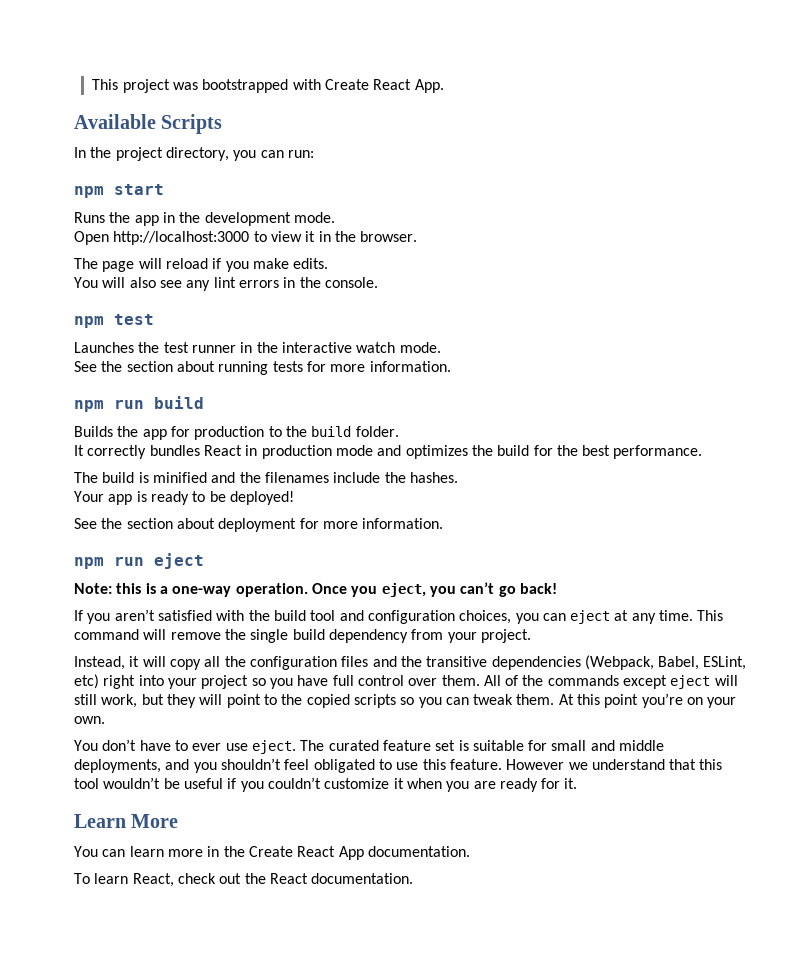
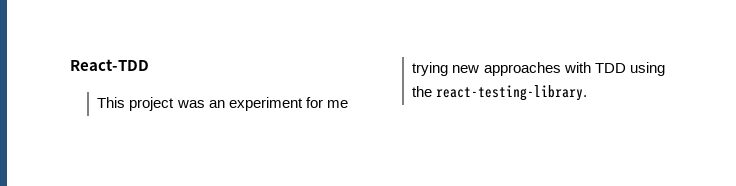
(92, 84) none -> [70,59,149,71] React-TDD //
[202,79,444,93] [74,114,223,134] [74,147,314,161] [74,184,164,198] [74,212,335,226] [74,231,418,245] [74,258,329,272] [74,277,378,291] [74,314,154,328] [74,342,441,353] [74,361,451,375] [74,396,204,412] [74,426,399,440] [74,445,703,459] [74,472,458,483] [74,491,294,505] [74,518,444,532] [74,553,204,569] [74,582,557,597] [74,609,724,624] [74,629,531,643] [74,655,747,670] [74,674,738,689] [74,693,737,708] [74,716,105,724] [74,739,665,754] [74,758,723,773] [74,777,578,792] [74,814,179,828] [74,846,470,860] [74,873,414,887] bootstrapped with Create React App. // Available Scripts // In the project directory, you can run: // npm start // Runs the app in the development mode. // Open http://localhost:3000 to view it in the browser. // The page will reload if you make edits. // You will also see any lint errors in the console. // npm test // Launches the test runner in the interactive watch mode. // See the section about running tests for more information. // npm run build // Builds the app for production to the build folder. // It correctly bundles React in production mode and optimizes the build for the best performance. // The build is minified and the filenames include the hashes. // Your app is ready to be deployed! // See the section about deployment for more information. // npm run eject // Note: this is a one-way operation. Once you eject, you can’t go back! // If you aren’t satisfied with the build tool and configuration choices, you can eject at any time. This command will remove the single build dependency from your project. // Instead, it will copy all the configuration files and the transitive dependencies (Webpack, Babel, ESLint, etc) right into your project so you have full control over them. All of the commands except eject will still work, but they will point to the copied scripts so you can tweak them. At this point you’re on your own. // You don’t have to ever use eject. The curated feature set is suitable for small and middle deployments, and you shouldn’t feel obligated to use this feature. However we understand that this tool wouldn’t be useful if you couldn’t customize it when you are ready for it. // Learn More // You can learn more in the Create React App documentation. // To learn React, check out the React documentation. -> [208,97,348,111] [412,62,665,76] [412,85,588,101] an experiment for me trying new approaches with TDD using the react-testing-library.

